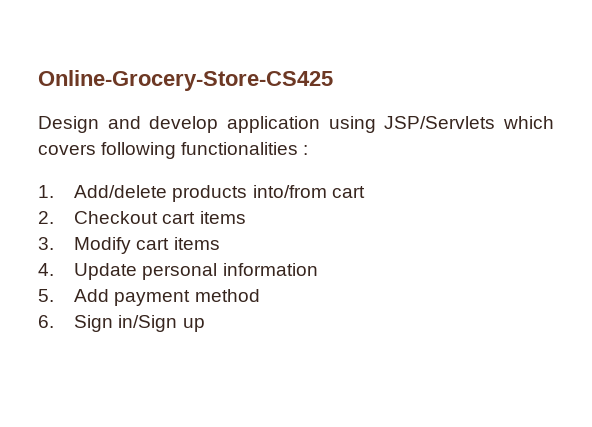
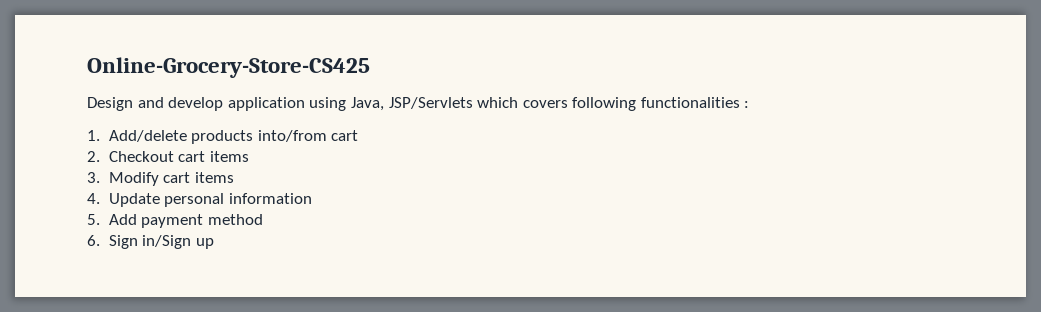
(376, 124) none -> [350,97,384,111] Java,

